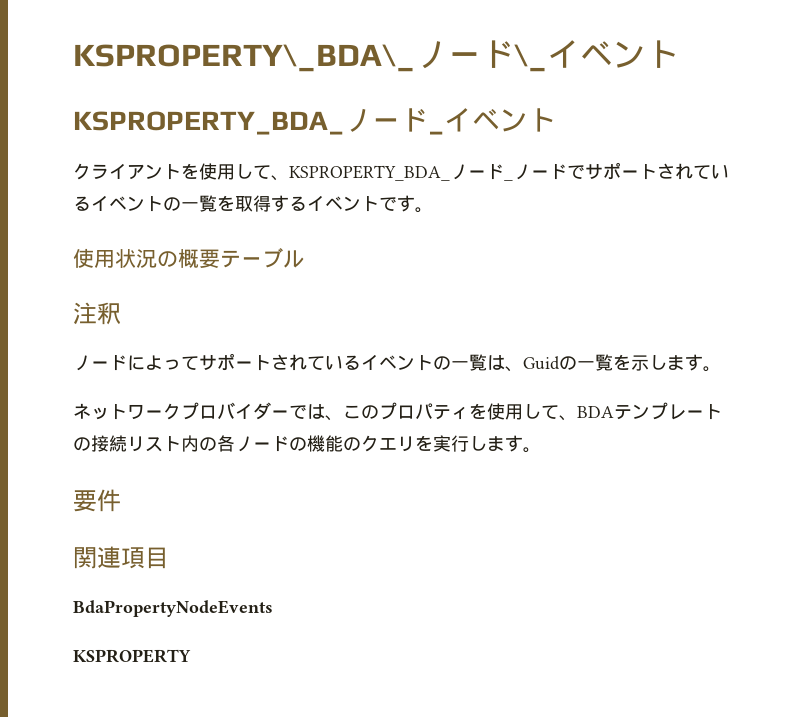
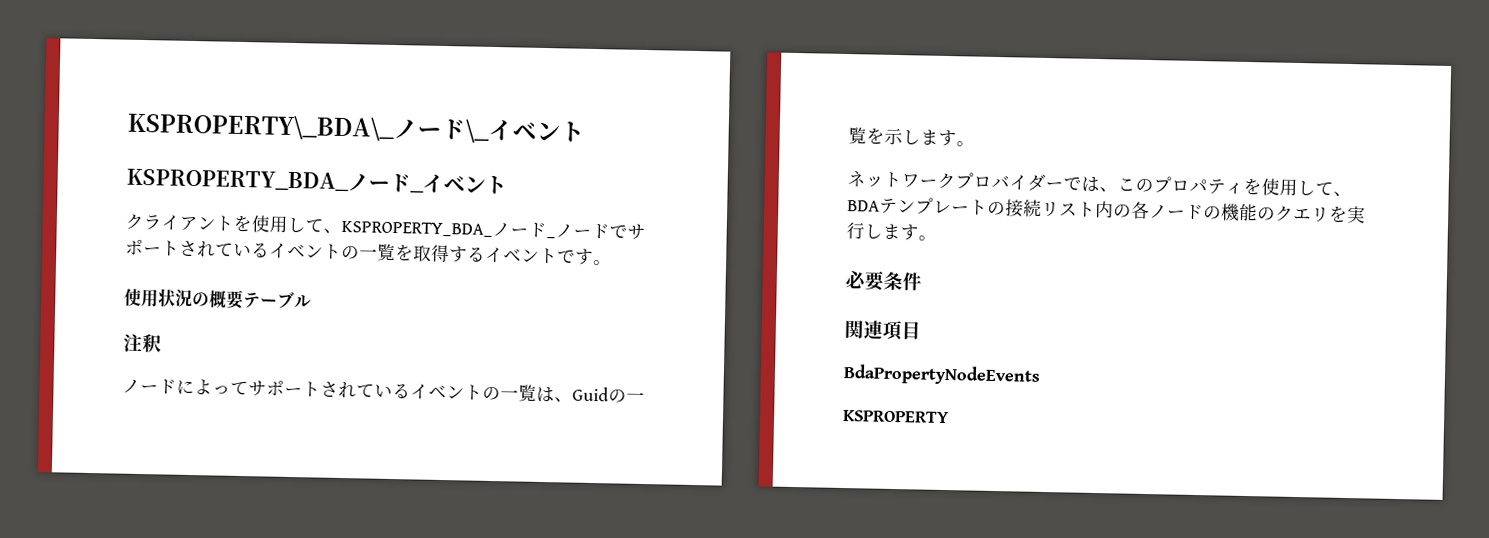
[73,490,97,512] 要 -> [845,271,903,291] 必要条

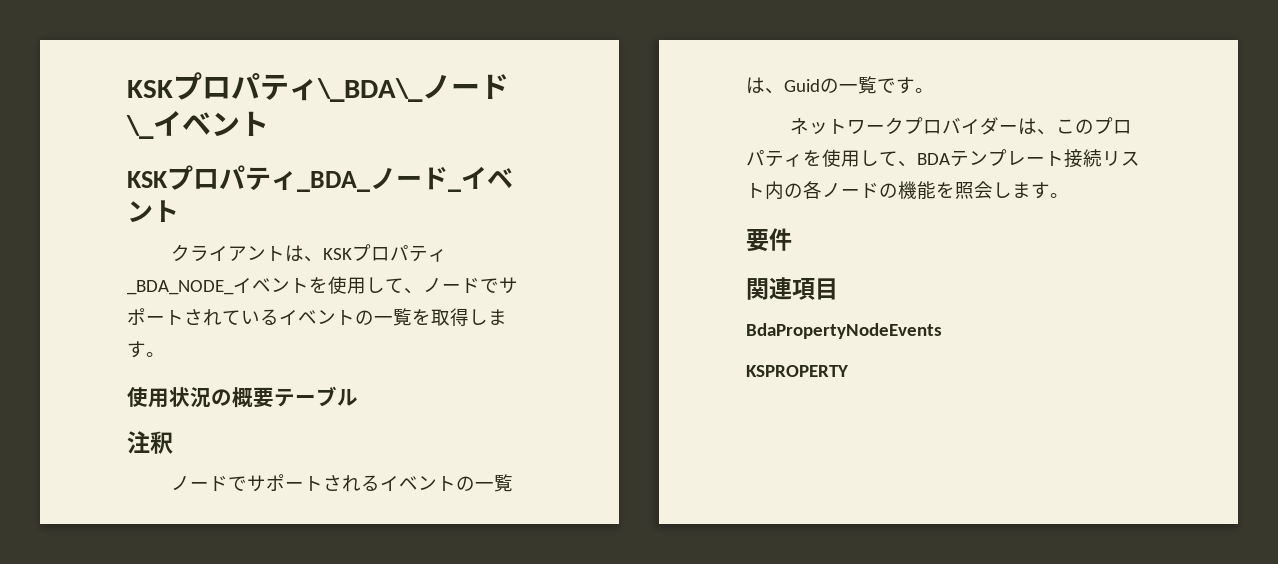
[127,112,395,142] KSPROPERTY\_BDA\_ -> [127,72,423,102] KSKプロパティ\_BDA\_
[126,168,349,192] KSPROPERTY_BDA_ -> [127,165,370,192] KSKプロパティ_BDA_
[233,214,556,239] を使用して、KSPROPERTY_BDA_ノード_ -> [285,244,448,262] [127,276,423,295] は、KSKプロパティ_BDA_NODE_イベントを使用して、
[449,246,576,265] するイベントで -> [469,309,507,325] しま
[176,379,393,399] によってサポートされてい -> [228,474,362,492] でサポートされ
[866,127,939,146] を示しま -> [877,78,896,93] で
[1063,176,1082,191] で -> (1019, 128) none
[987,201,1006,216] の -> (1064, 158) none
[1257,205,1366,224] [846,222,937,241] [845,271,903,291] のクエリを実行します。 // 必要条 -> [936,181,1069,199] [746,229,769,252] を照会します。 // 要

